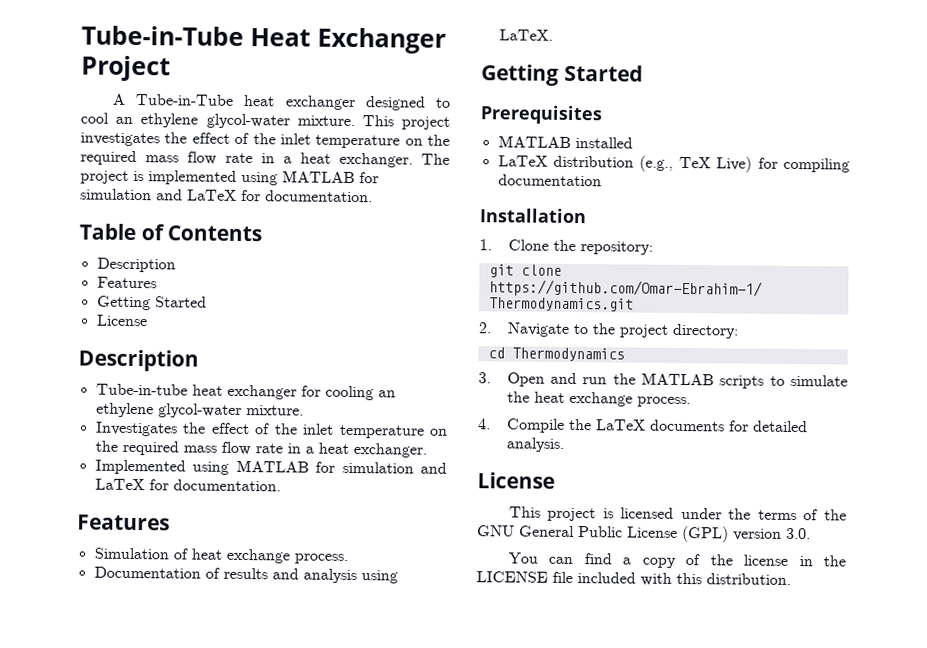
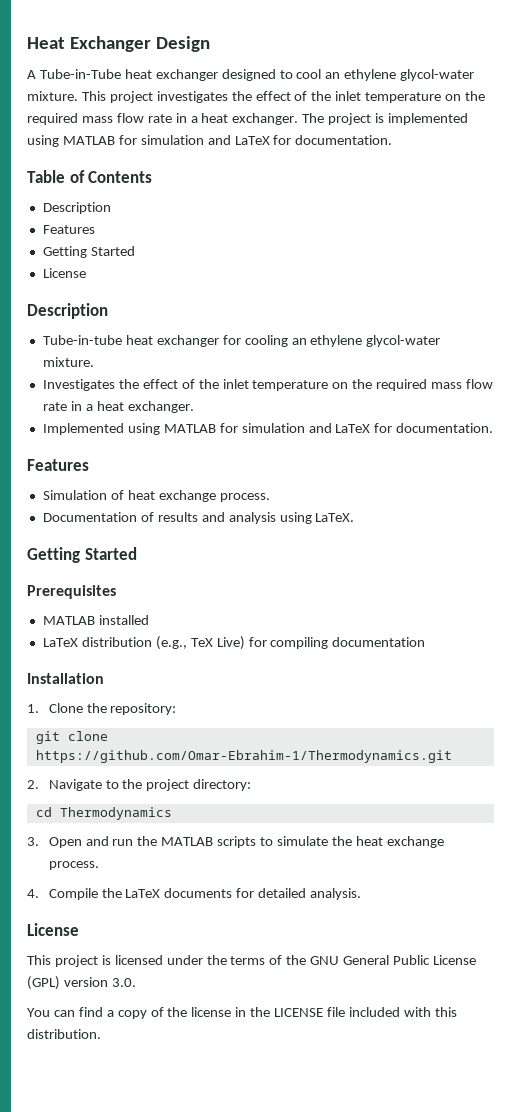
[81,25,244,46] Tube-in-Tube -> (27, 43) none
[81,55,171,82] Project -> [155,36,210,52] Design

